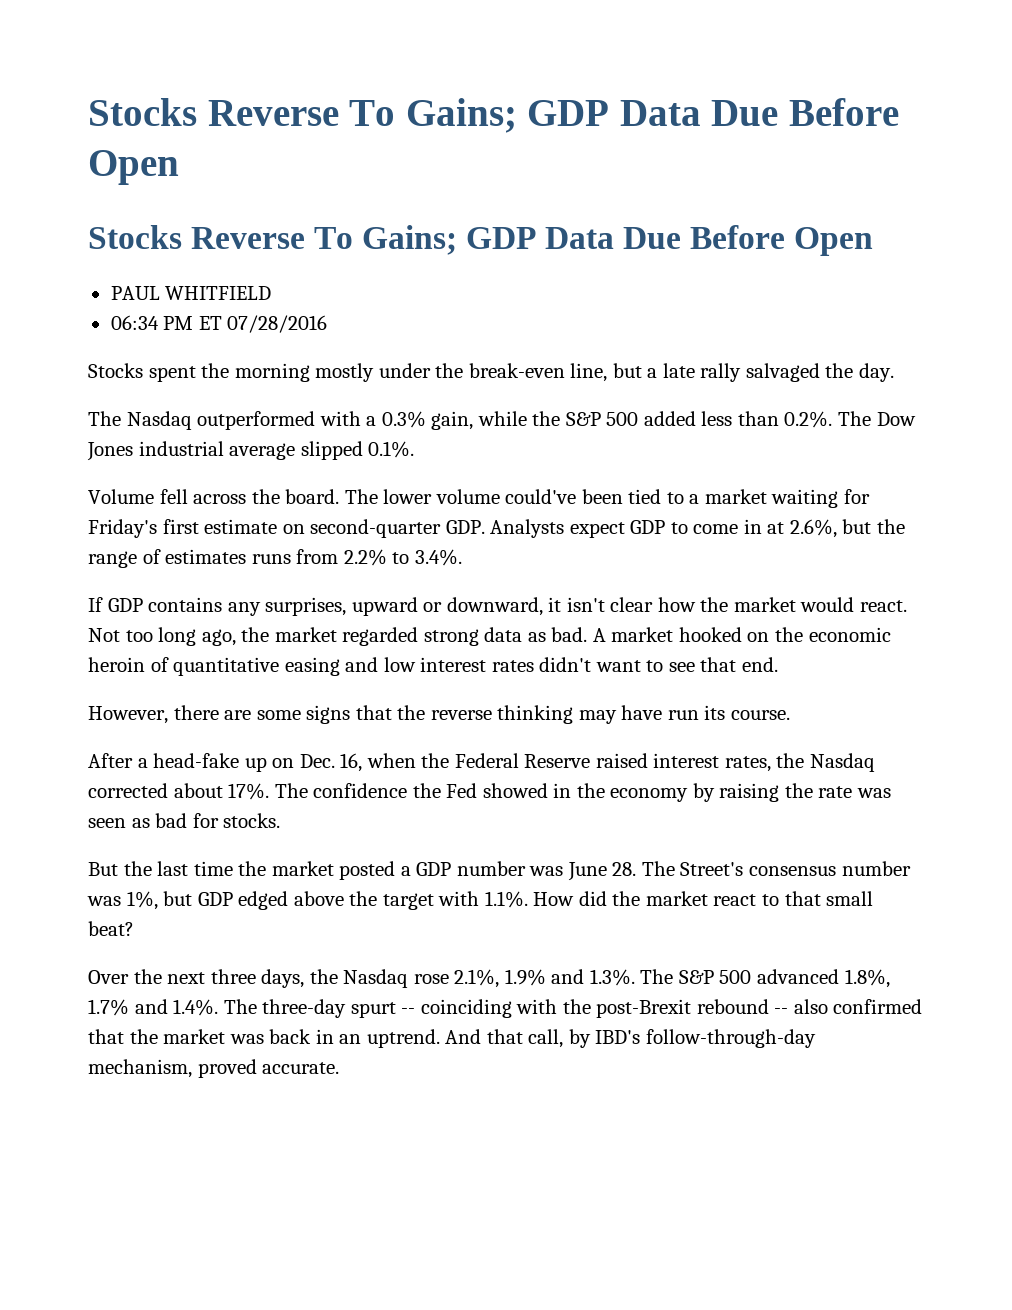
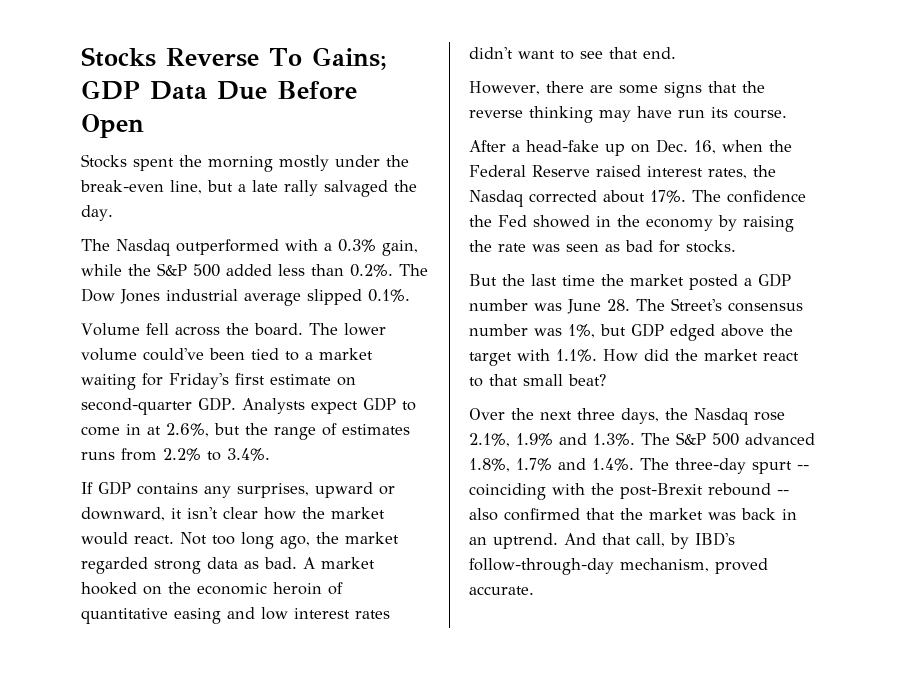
[88,98,899,133] [88,150,179,185] [88,225,874,256] [110,286,272,300] [110,315,328,333] Stocks Reverse To Gains; GDP Data Due Before Open // Stocks Reverse To Gains; GDP Data Due Before Open // PAUL WHITFIELD // 06:34 PM ET 07/28/2016 -> [81,47,387,70] [81,80,357,100] [81,114,144,138] Stocks Reverse To Gains; GDP Data Due Before Open

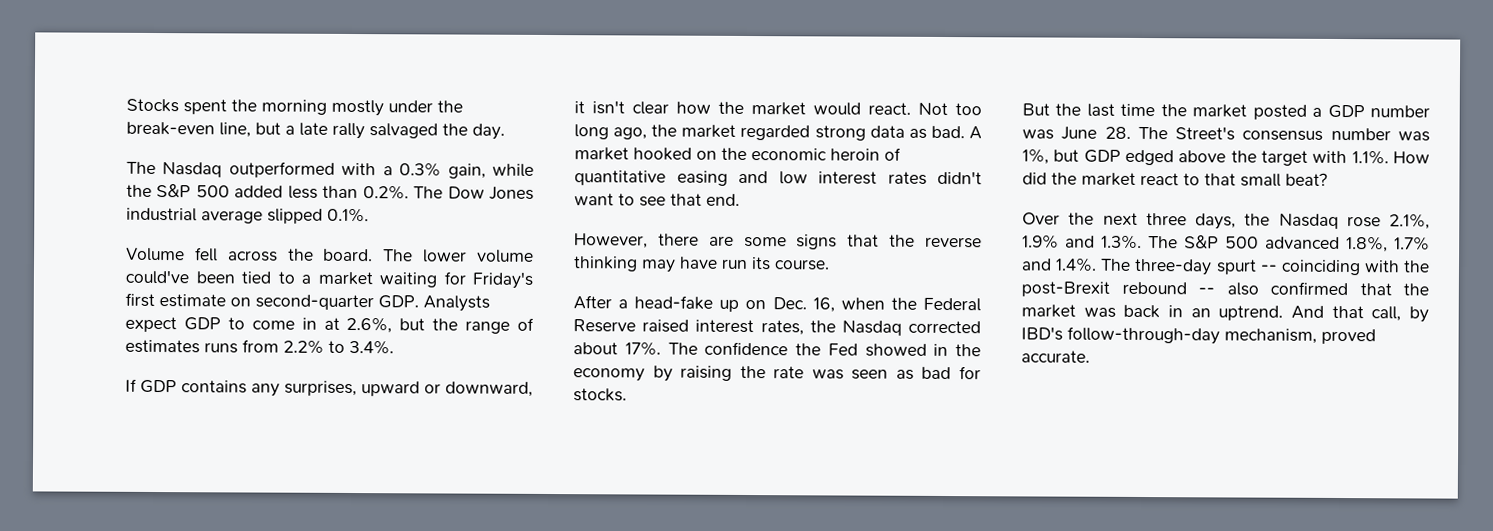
[81,47,387,70] [81,80,357,100] [81,114,144,138] [81,154,127,168] Stocks Reverse To Gains; GDP Data Due Before Open // Stocks -> [126,98,179,113] Stocks

